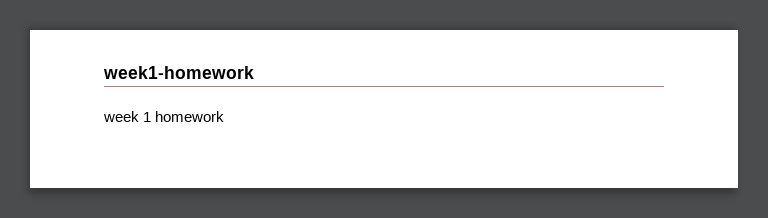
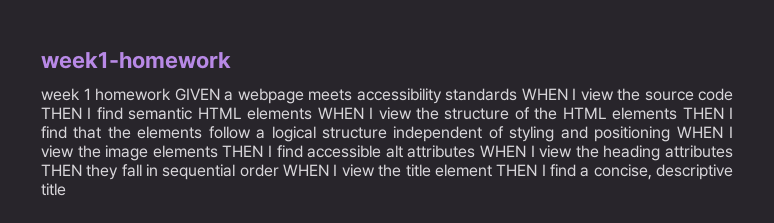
(225, 116) none -> [174,88,733,104] [41,107,733,120] [41,126,734,142] [41,145,734,161] [41,164,734,180] [41,183,66,196] GIVEN a webpage meets accessibility standards WHEN I view the source code THEN I find semantic HTML elements WHEN I view the structure of the HTML elements THEN I find that the elements follow a logical structure independent of styling and positioning WHEN I view the image elements THEN I find accessible alt attributes WHEN I view the heading attributes THEN they fall in sequential order WHEN I view the title element THEN I find a concise, descriptive title

